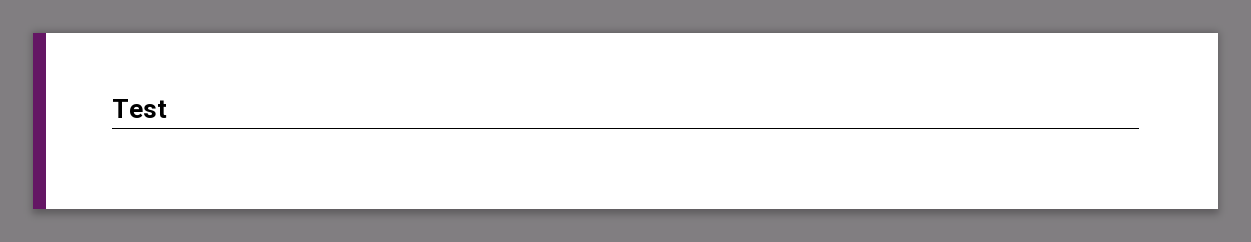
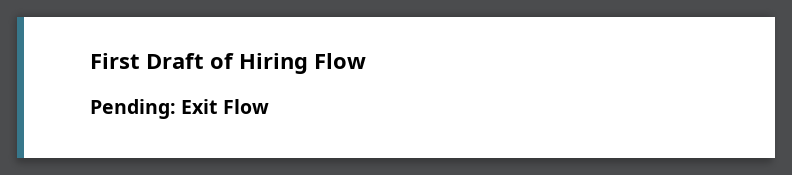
[112,99,167,118] Test -> [90,53,366,74] [90,99,269,119] First Draft of Hiring Flow // Pending: Exit Flow

